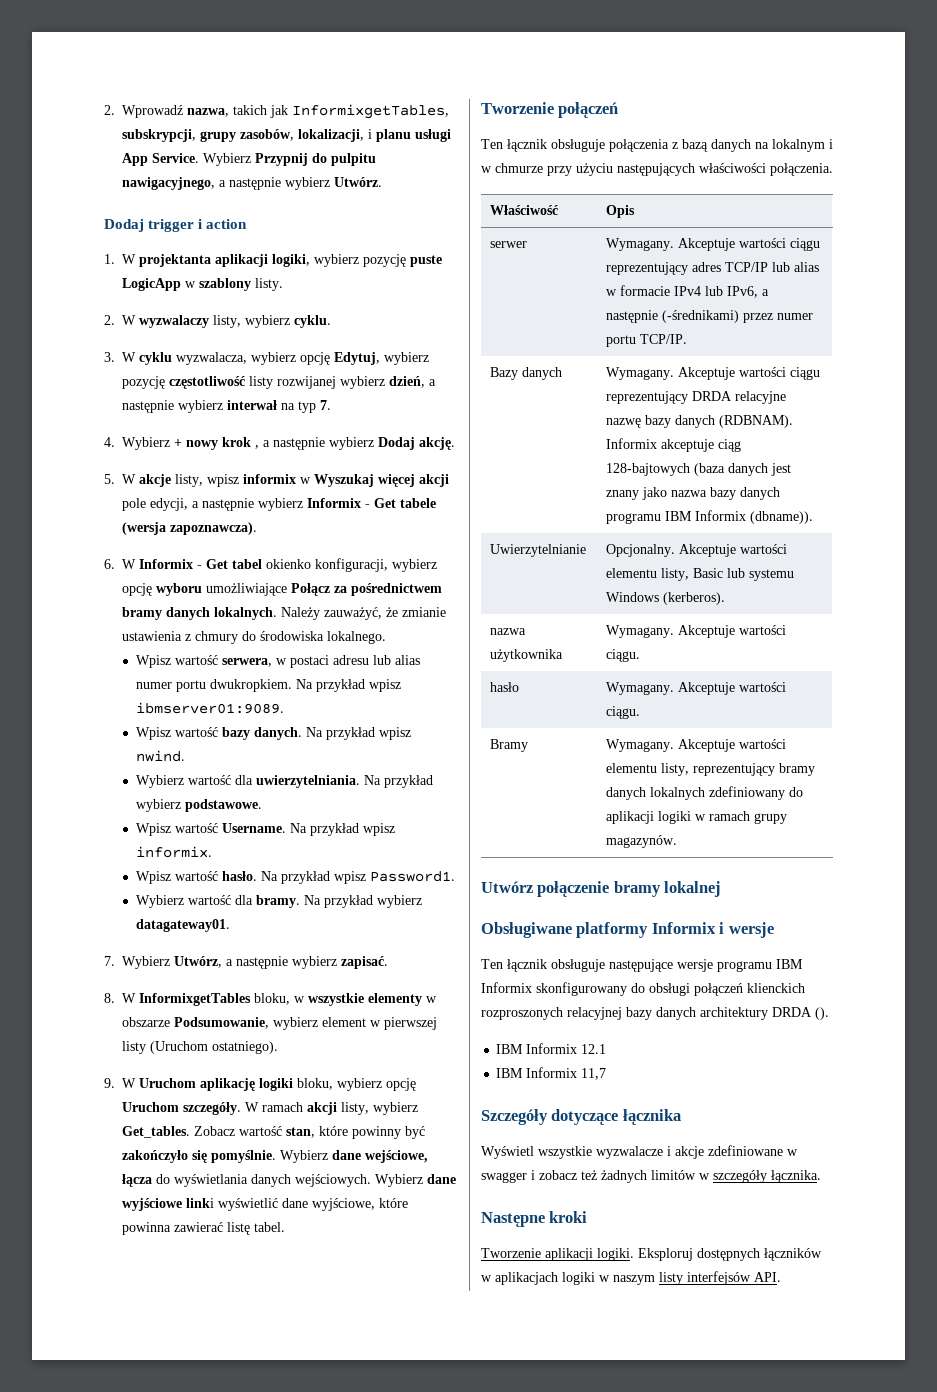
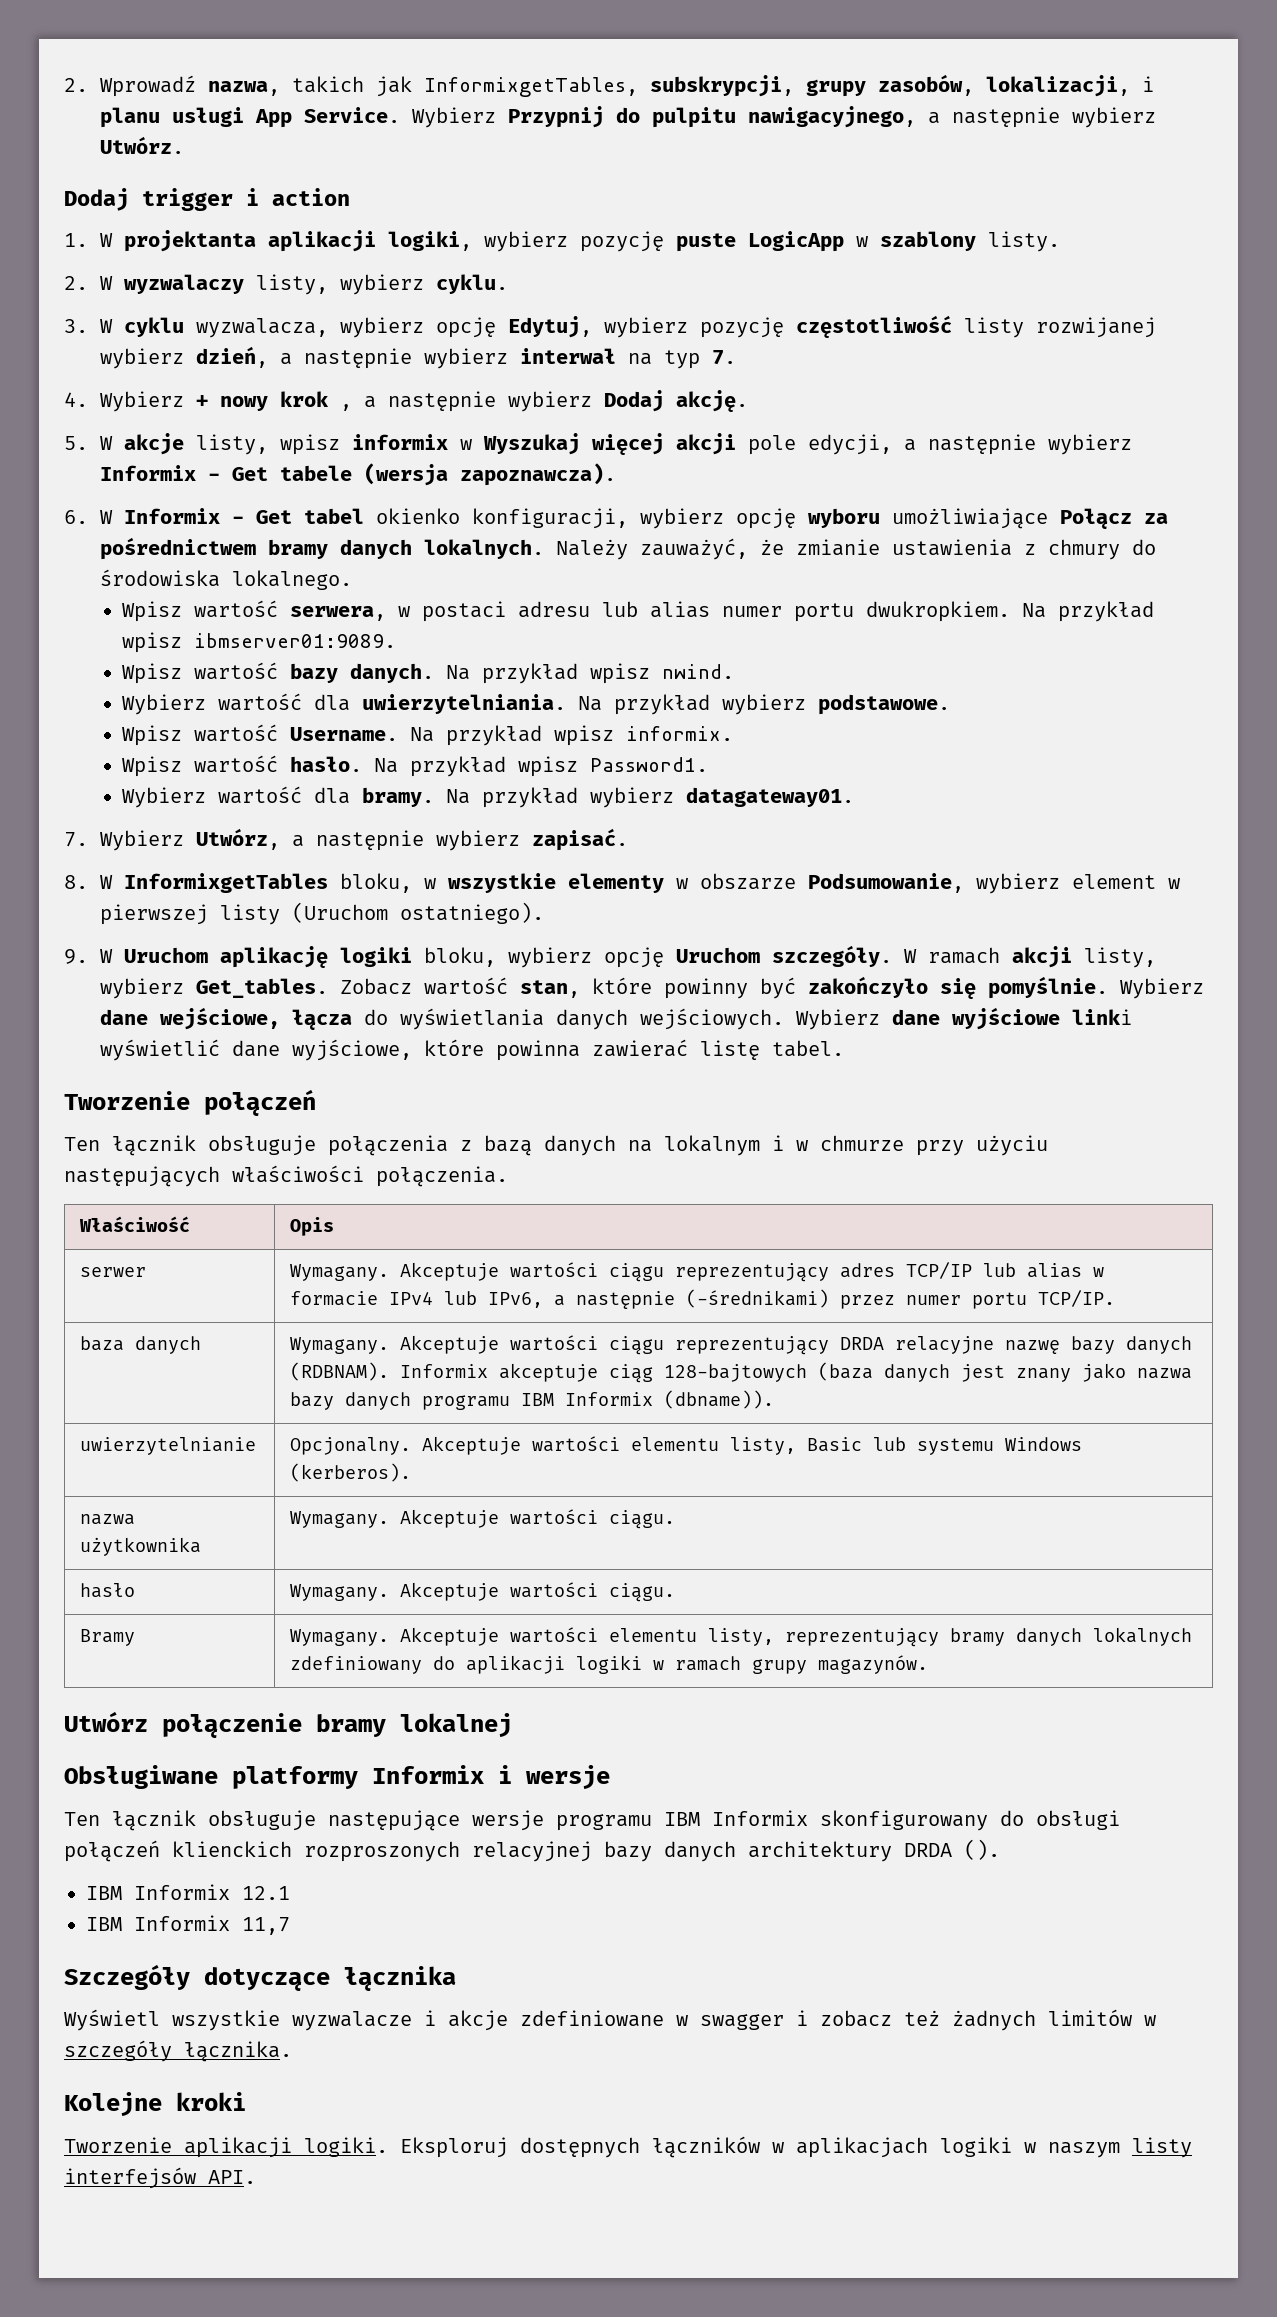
[490,367,519,380] Bazy -> [79,1336,124,1351] baza
[490,544,587,557] Uwierzytelnianie -> [79,1437,256,1455] uwierzytelnianie
[481,1212,545,1227] Następne -> [64,2092,162,2117] Kolejne

